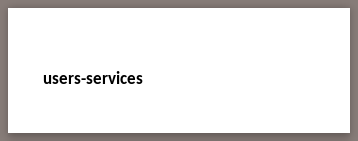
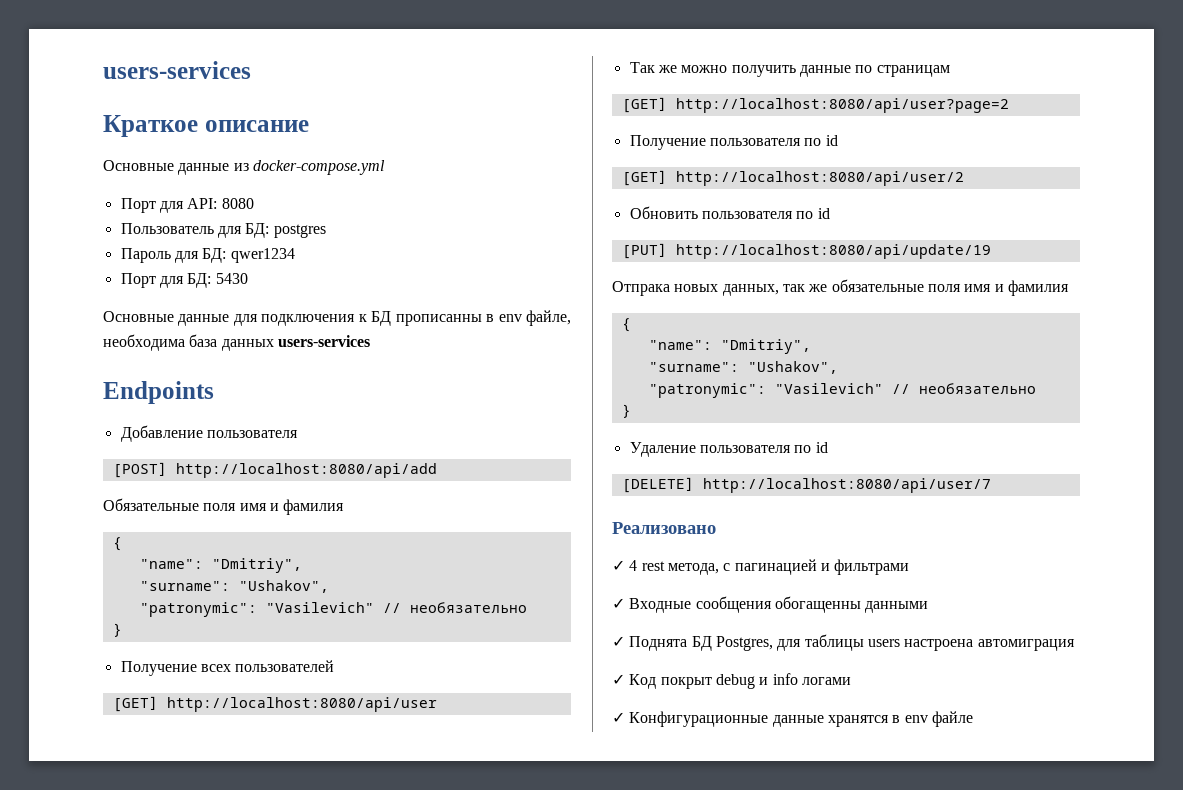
[43,71,143,84] users-services -> [103,61,251,79] [103,115,309,137] [103,160,385,175] [120,198,254,213] [120,223,326,238] [120,248,295,263] [120,273,248,288] [103,310,572,326] [103,334,370,351] [103,381,214,404] [120,425,298,442] [112,462,437,478] [103,498,345,515] [112,537,122,551] [139,558,302,573] [139,580,329,593] [139,602,527,617] [112,623,122,637] [120,660,335,676] [112,696,437,712] [629,62,950,77] [621,97,1009,113] [629,135,838,150] [621,170,964,186] [629,206,830,219] [621,243,991,259] [612,279,1069,296] [621,318,631,332] [648,339,811,354] [648,361,838,374] [648,383,1036,398] [621,404,631,418] [629,442,828,457] [621,477,991,493] [612,522,716,534] [612,559,910,575] [612,596,929,613] [612,634,1075,651] [612,673,851,689] [612,711,973,727] users-services // Краткое описание // Основные данные из docker-compose.yml // Порт для API: 8080 // Пользователь для БД: postgres // Пароль для БД: qwer1234 // Порт для БД: 5430 // Основные данные для подключения к БД прописанны в env файле, необходима база данных users-services // Endpoints // Добавление пользователя // [POST] http://localhost:8080/api/add // Обязательные поля имя и фамилия // { // "name": "Dmitriy", // "surname": "Ushakov", // "patronymic": "Vasilevich" // необязательно // } // Получение всех пользователей // [GET] http://localhost:8080/api/user // Так же можно получить данные по страницам // [GET] http://localhost:8080/api/user?page=2 // Получение пользователя по id // [GET] http://localhost:8080/api/user/2 // Обновить пользователя по id // [PUT] http://localhost:8080/api/update/19 // Отпрака новых данных, так же обязательные поля имя и фамилия // { // "name": "Dmitriy", // "surname": "Ushakov", // "patronymic": "Vasilevich" // необязательно // } // Удаление пользователя по id // [DELETE] http://localhost:8080/api/user/7 // Реализовано // ✓ 4 rest метода, с пагинацией и фильтрами // ✓ Входные сообщения обогащенны данными // ✓ Поднята БД Postgres, для таблицы users настроена автомиграция // ✓ Код покрыт debug и info логами // ✓ Конфигурационные данные хранятся в env файле

